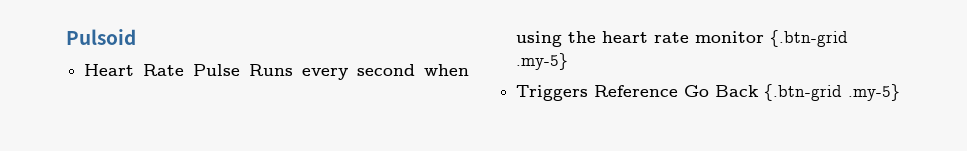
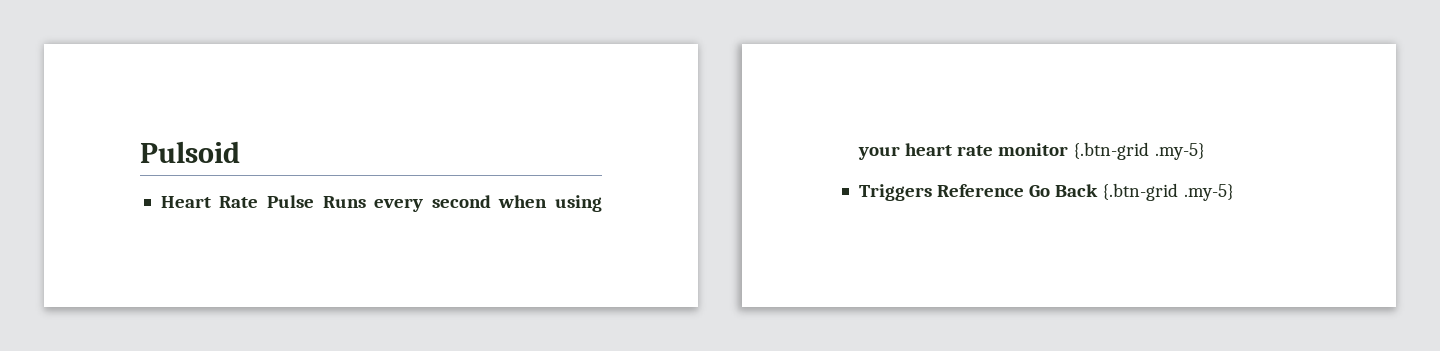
[568,31,597,43] the -> [857,146,900,160] your

